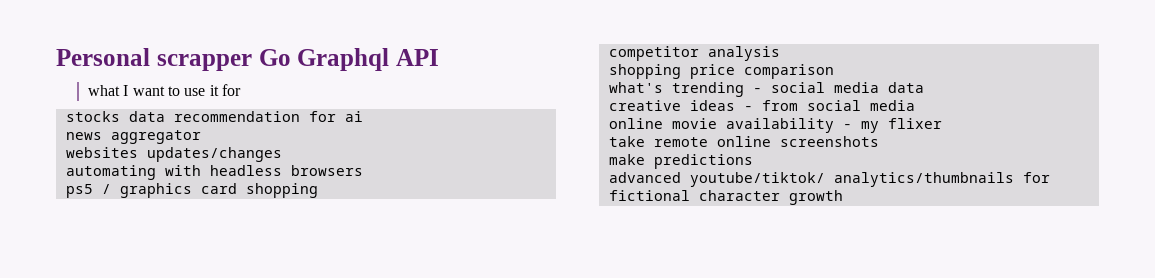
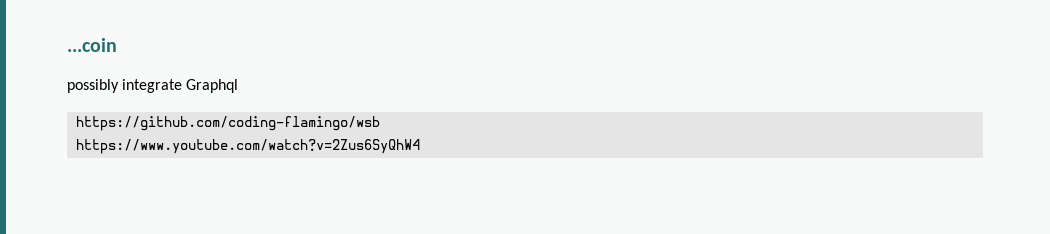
[56,48,439,71] [87,84,241,96] [65,111,363,122] [65,130,201,144] [65,147,282,162] [65,165,363,180] [65,183,318,198] [608,46,780,61] [608,64,834,79] [608,82,924,97] [608,100,915,111] [608,118,942,133] [608,136,879,147] [608,154,753,169] [608,172,1050,187] [608,190,843,205] Personal scrapper Go Graphql API // what I want to use it for // stocks data recommendation for ai // news aggregator // websites updates/changes // automating with headless browsers // ps5 / graphics card shopping // competitor analysis // shopping price comparison // what's trending - social media data // creative ideas - from social media // online movie availability - my flixer // take remote online screenshots // make predictions // advanced youtube/tiktok/ analytics/thumbnails for fictional character growth -> [67,38,117,52] [67,79,239,93] [76,116,381,131] [76,139,421,154] ...coin // possibly integrate Graphql // https://github.com/coding-flamingo/wsb // https://www.youtube.com/watch?v=2Zus6SyQhW4

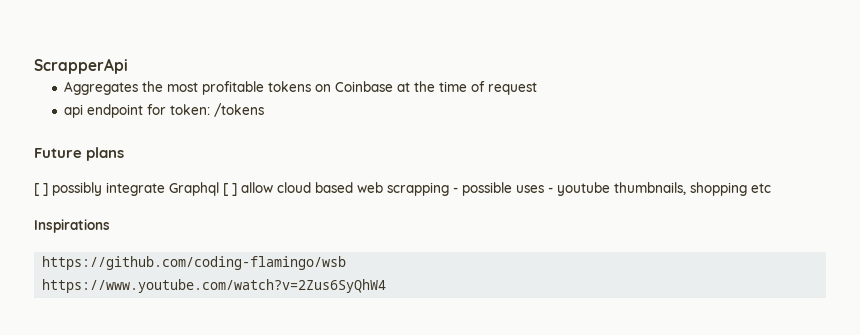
[67,38,117,52] [67,79,239,93] ...coin // possibly integrate Graphql -> [34,58,128,74] [64,81,538,95] [64,103,265,118] [34,147,125,161] [34,182,771,196] [34,219,110,233] ScrapperApi // Aggregates the most profitable tokens on Coinbase at the time of request // api endpoint for token: /tokens // Future plans // [ ] possibly integrate Graphql [ ] allow cloud based web scrapping - possible uses - youtube thumbnails, shopping etc // Inspirations

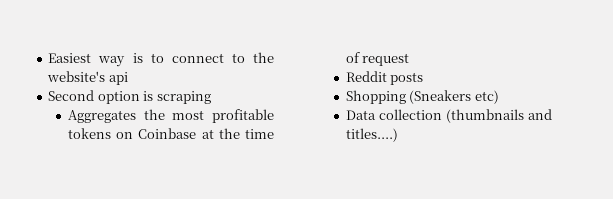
[34,58,128,74] ScrapperApi -> [48,52,274,67] [47,71,128,85] [48,90,211,104] Easiest way is to connect to the website's api // Second option is scraping
[64,103,265,118] [34,147,125,161] [34,182,771,196] [34,219,110,233] [42,256,347,270] [42,279,387,293] api endpoint for token: /tokens // Future plans // [ ] possibly integrate Graphql [ ] allow cloud based web scrapping - possible uses - youtube thumbnails, shopping etc // Inspirations // https://github.com/coding-flamingo/wsb // https://www.youtube.com/watch?v=2Zus6SyQhW4 -> [345,71,424,85] [345,90,499,104] [345,109,552,123] [345,128,398,142] Reddit posts // Shopping (Sneakers etc) // Data collection (thumbnails and titles....)

